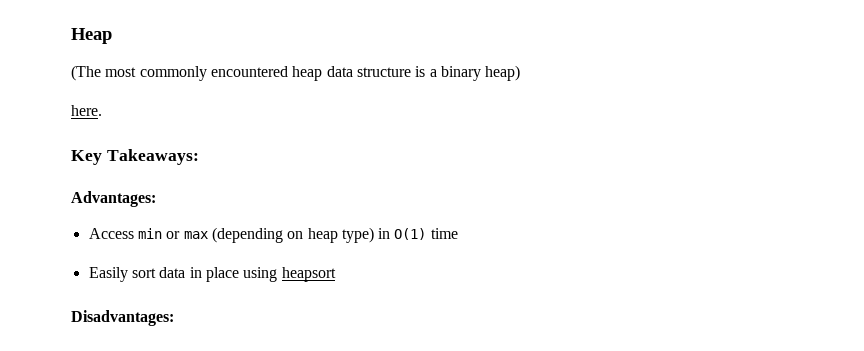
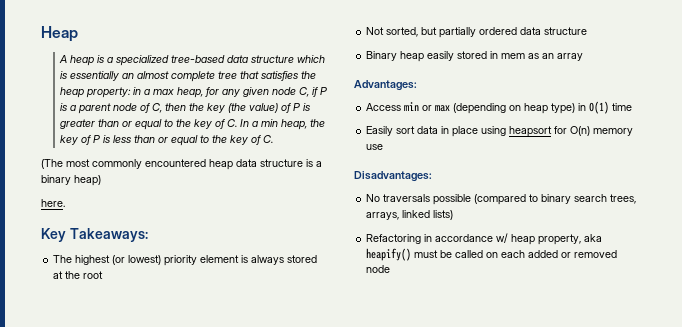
(112, 36) none -> [59,55,326,66] [60,71,317,82] [60,87,329,98] [60,103,311,114] [60,119,326,130] [60,135,274,146] // A heap is a specialized tree-based data structure which is essentially an almost complete tree that satisfies the heap property: in a max heap, for any given node C, if P is a parent node of C, then the key (the value) of P is greater than or equal to the key of C. In a min heap, the key of P is less than or equal to the key of C.
(199, 157) none -> [53,255,318,266] [53,271,104,279] [366,27,588,38] [366,51,584,62] // The highest (or lowest) priority element is always stored at the root // Not sorted, but partially ordered data structure // Binary heap easily stored in mem as an array
[71,310,174,326] // Disadvantages: -> [554,126,634,136] [366,144,384,150] [354,171,432,182] [366,194,637,205] [366,210,454,220] [366,233,603,245] [366,248,618,261] [366,265,391,273] for O(n) memory use // Disadvantages: // No traversals possible (compared to binary search trees, arrays, linked lists) // Refactoring in accordance w/ heap property, aka heapify() must be called on each added or removed node

